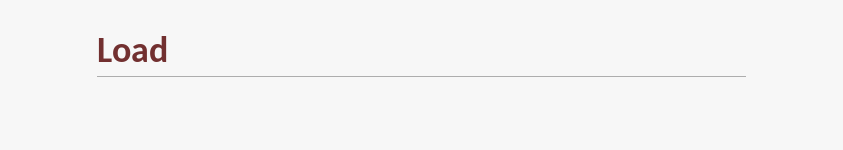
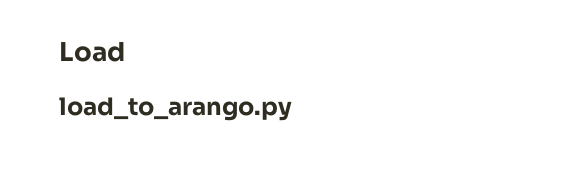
(168, 49) none -> [59,97,292,121] // load_to_arango.py

